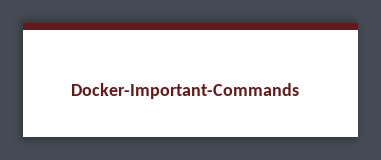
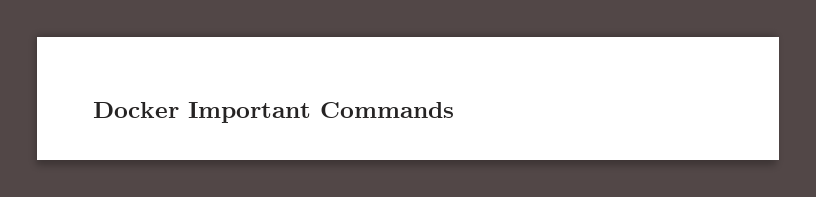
[71,83,299,99] Docker-Important-Commands -> [93,102,454,123] Docker Important Commands

